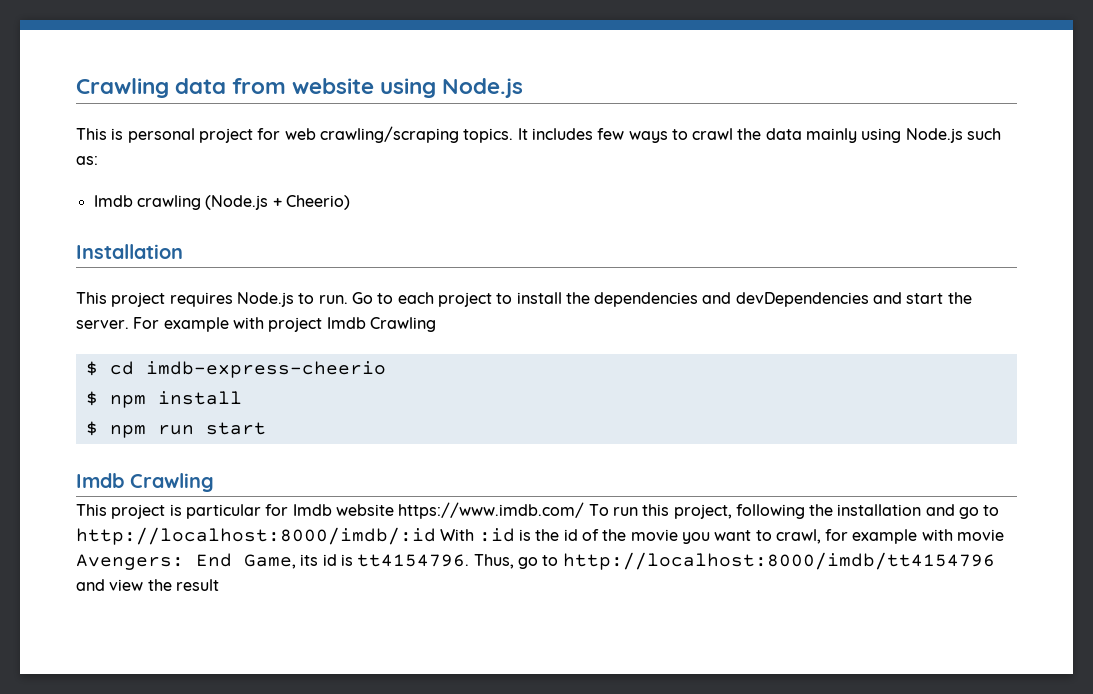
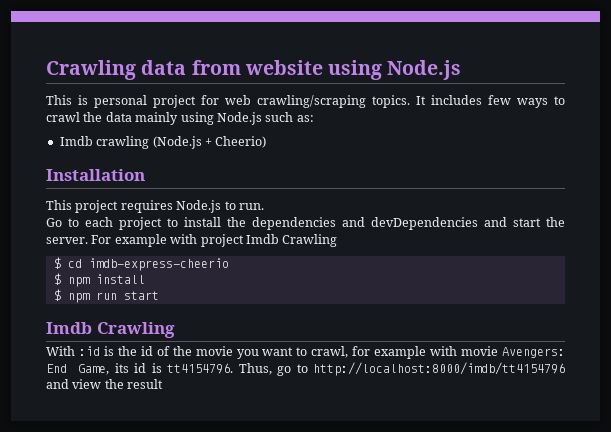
(348, 299) none -> (264, 206) //
[76,502,1000,519] [76,527,436,545] This project is particular for Imdb website https://www.imdb.com/ To run this project, following the installation and go to http://localhost:8000/imdb/:id -> (175, 330) none

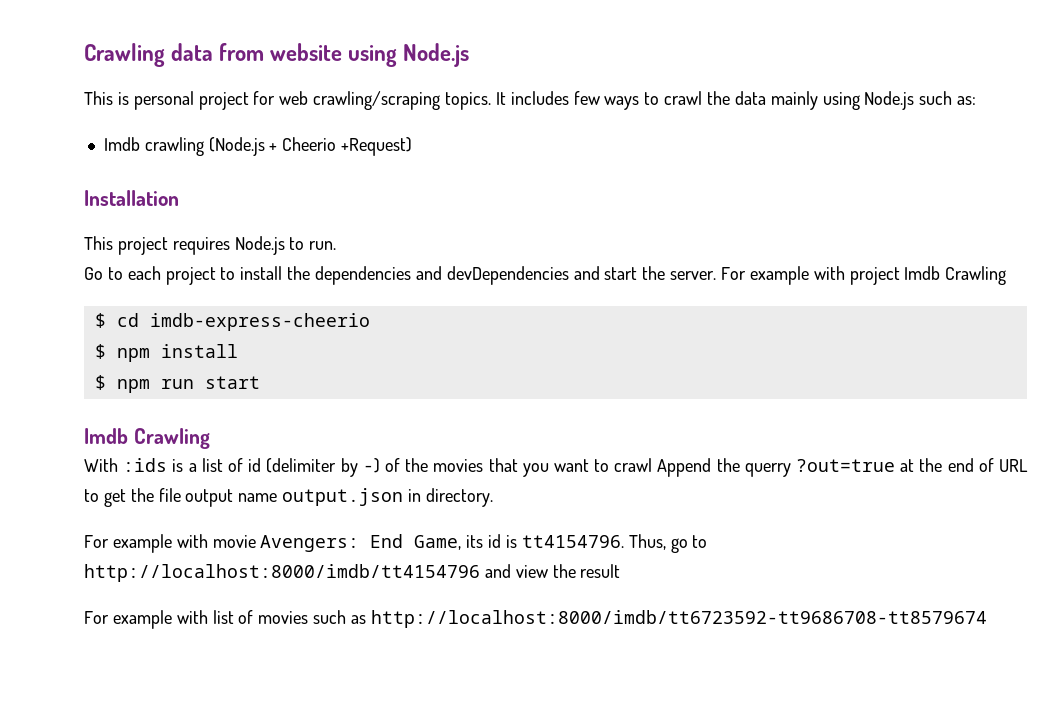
[215,136,267,148] Cheerio) -> [282,137,413,156] Cheerio +Request)
[78,346,371,359] :id is the id of the movie you want to crawl, for -> [123,458,1029,477] [84,488,493,507] [84,535,109,548] :ids is a list of id (delimiter by -) of the movies that you want to crawl Append the querry ?out=true at the end of URL to get the file output name output.json in directory. // For
(164, 384) none -> [84,610,987,629] // For example with list of movies such as http://localhost:8000/imdb/tt6723592-tt9686708-tt8579674

